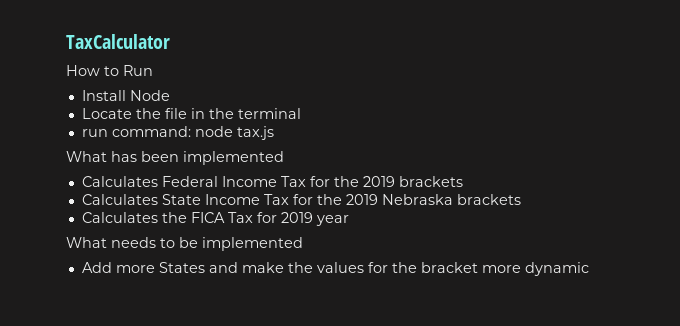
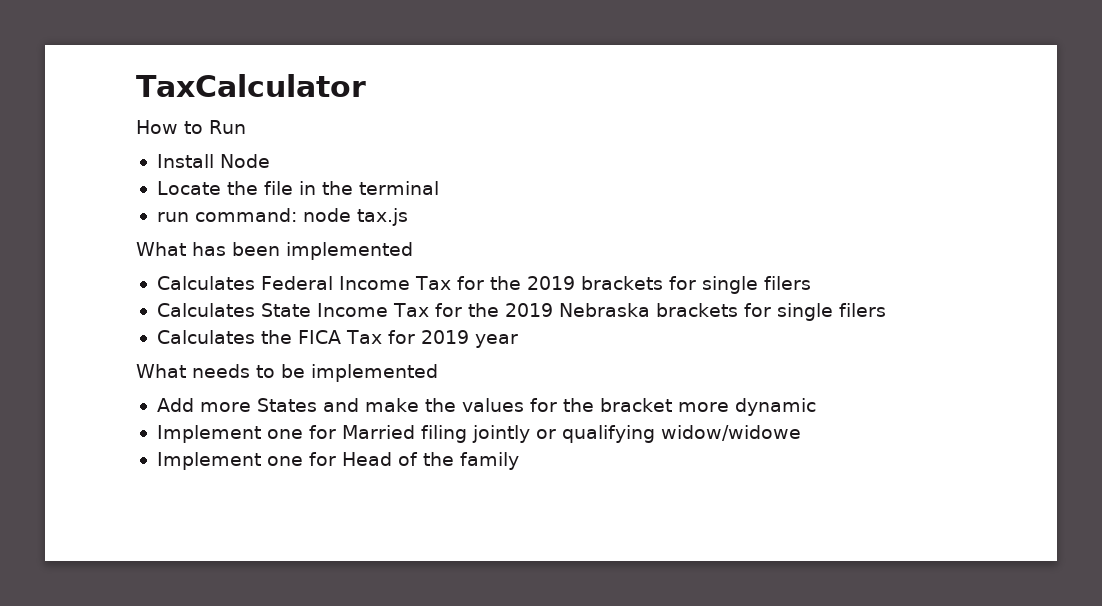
(463, 181) none -> [668,276,811,294] for single filers
(521, 199) none -> [743,303,886,321] for single filers
(589, 269) none -> [156,425,801,443] [156,452,519,470] // Implement one for Married filing jointly or qualifying widow/widowe // Implement one for Head of the family

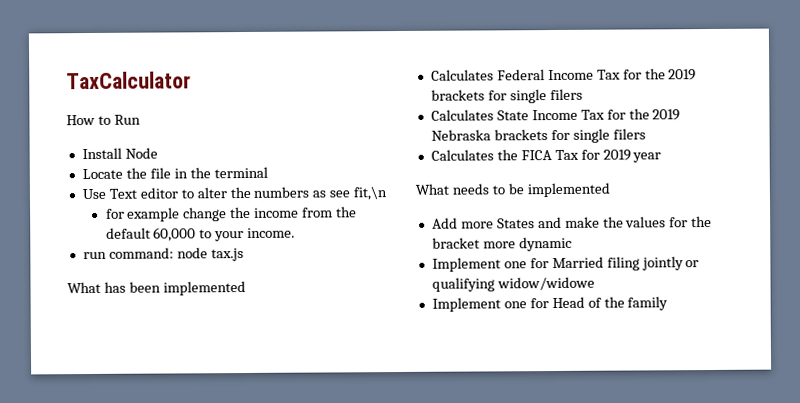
(439, 188) none -> [81,186,388,201] [105,206,357,222] [105,227,296,242] // Use Text editor to alter the numbers as see fit,\n // for example change the income from the default 60,000 to your income.

